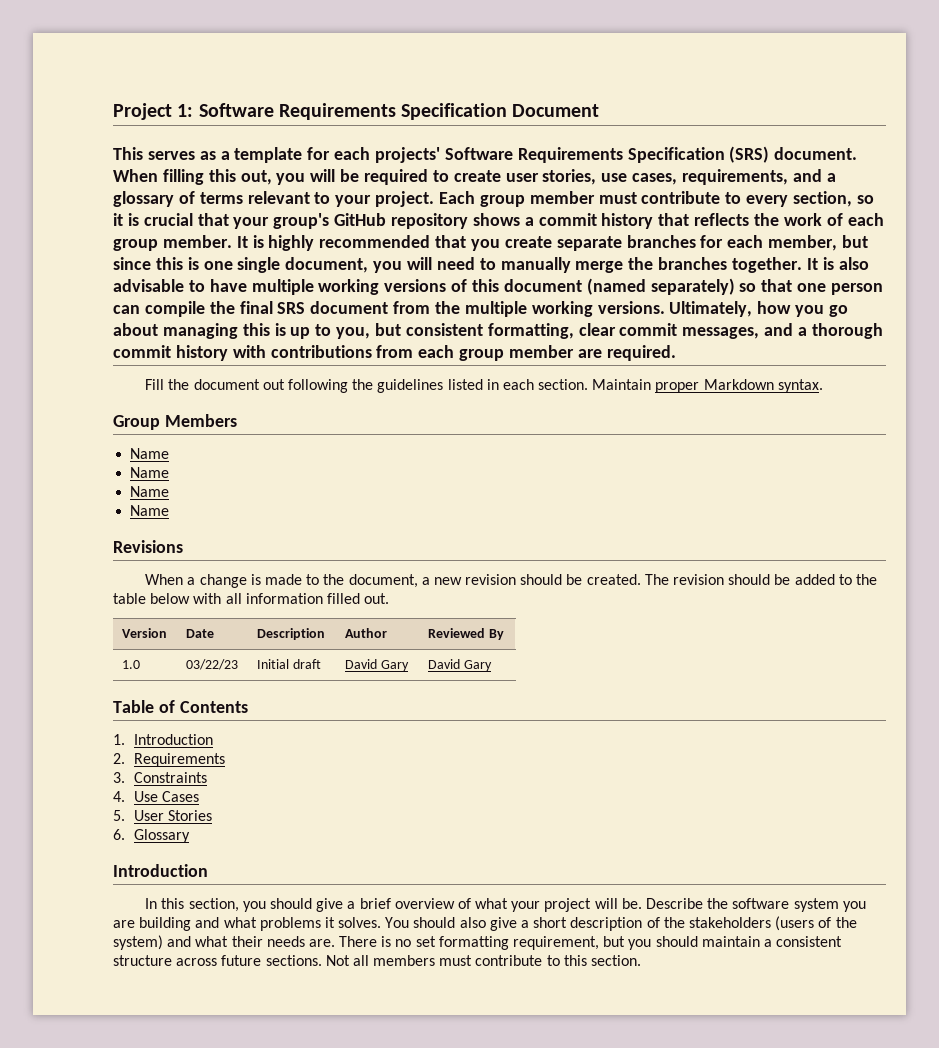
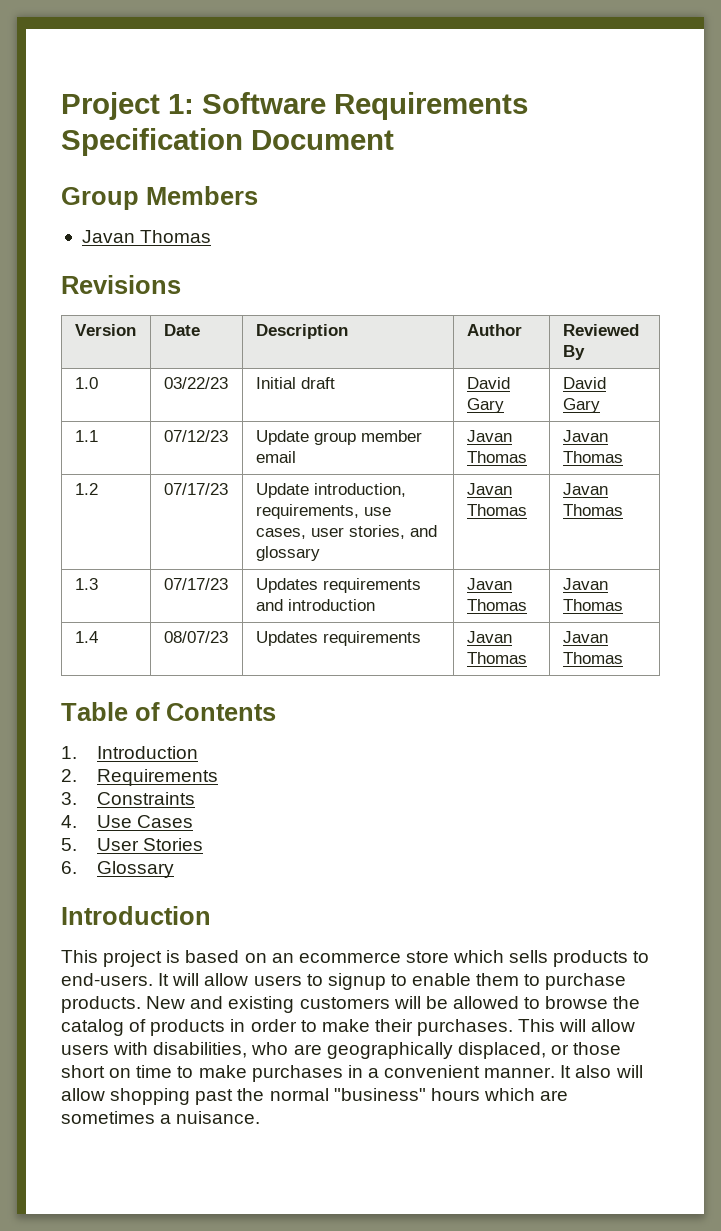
[113,146,858,163] [113,169,836,185] [113,191,874,207] [113,213,884,229] [113,235,869,251] [113,257,869,273] [113,278,884,295] [113,301,849,317] [113,323,883,339] [113,345,676,361] [145,379,823,393] [113,414,237,430] [130,448,170,459] [130,467,170,478] [130,486,170,497] [130,505,170,516] [113,540,183,553] [145,574,877,588] [113,593,390,604] This serves as a template for each projects' Software Requirements Specification (SRS) document. When filling this out, you will be required to create user stories, use cases, requirements, and a glossary of terms relevant to your project. Each group member must contribute to every section, so it is crucial that your group's GitHub repository shows a commit history that reflects the work of each group member. It is highly recommended that you create separate branches for each member, but since this is one single document, you will need to manually merge the branches together. It is also advisable to have multiple working versions of this document (named separately) so that one person can compile the final SRS document from the multiple working versions. Ultimately, how you go about managing this is up to you, but consistent formatting, clear commit messages, and a thorough commit history with contributions from each group member are required. // Fill the document out following the guidelines listed in each section. Maintain proper Markdown syntax. // Group Members // Name // Name // Name // Name // Revisions // When a change is made to the document, a new revision should be created. The revision should be added to the table below with all information filled out. -> [61,186,258,210] [81,230,212,243] [61,275,181,294] Group Members // Javan Thomas // Revisions
(492, 665) none -> [74,430,98,442] [163,430,228,442] [255,430,422,445] [255,451,296,463] [466,430,512,442] [466,451,527,463] [562,430,608,442] [562,451,623,463] [74,483,98,495] [163,483,228,495] [255,483,406,498] [255,504,391,519] [255,525,437,539] [255,546,320,561] [466,483,512,495] [466,504,527,516] [562,483,608,495] [562,504,623,516] [74,578,98,590] [163,578,228,590] [255,578,421,593] [255,599,375,611] [466,578,512,590] [466,599,527,611] [562,578,608,590] [562,599,623,611] [74,631,98,643] [163,631,228,643] [255,631,421,646] [466,631,512,643] [466,652,527,664] [562,631,608,643] [562,652,623,664] // 1.1 | 07/12/23 | Update group member email | Javan Thomas | Javan Thomas // 1.2 | 07/17/23 | Update introduction, requirements, use cases, user stories, and glossary | Javan Thomas | Javan Thomas // 1.3 | 07/17/23 | Updates requirements and introduction | Javan Thomas | Javan Thomas // 1.4 | 08/07/23 | Updates requirements | Javan Thomas | Javan Thomas
[145,898,866,912] [113,916,857,931] [113,935,843,950] [113,955,642,966] In this section, you should give a brief overview of what your project will be. Describe the software system you are building and what problems it solves. You should also give a short description of the stakeholders (users of the system) and what their needs are. There is no set formatting requirement, but you should maintain a consistent structure across future sections. Not all members must contribute to this section. -> [61,950,650,967] [61,973,627,990] [61,996,641,1013] [61,1019,636,1036] [61,1042,622,1059] [61,1065,643,1082] [61,1088,569,1105] [61,1111,261,1124] This project is based on an ecommerce store which sells products to end-users. It will allow users to signup to enable them to purchase products. New and existing customers will be allowed to browse the catalog of products in order to make their purchases. This will allow users with disabilities, who are geographically displaced, or those short on time to make purchases in a convenient manner. It also will allow shopping past the normal "business" hours which are sometimes a nuisance.

